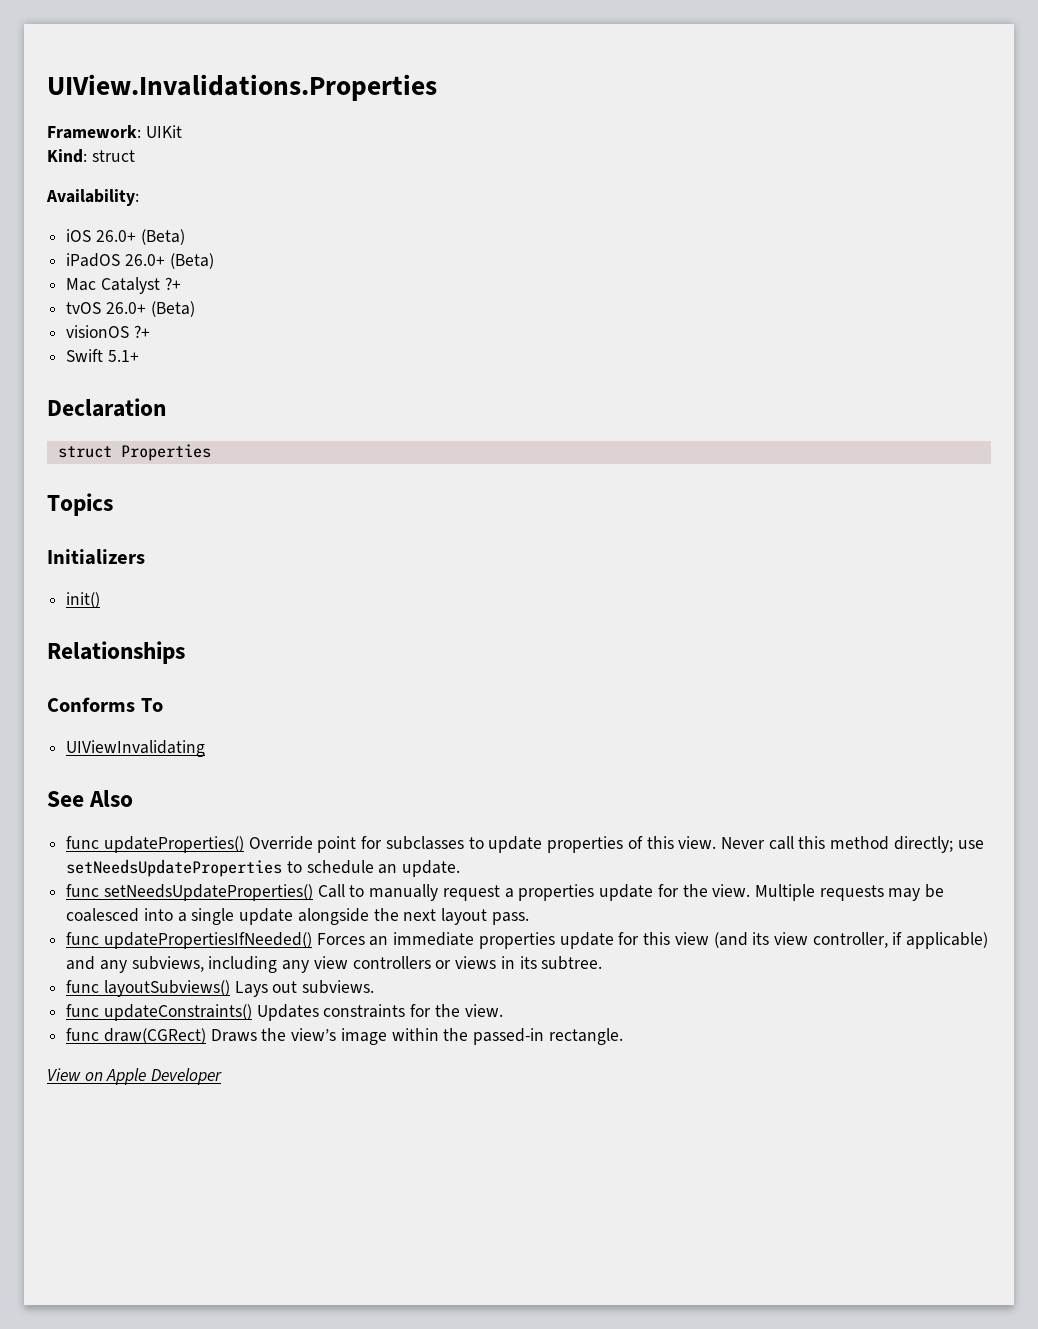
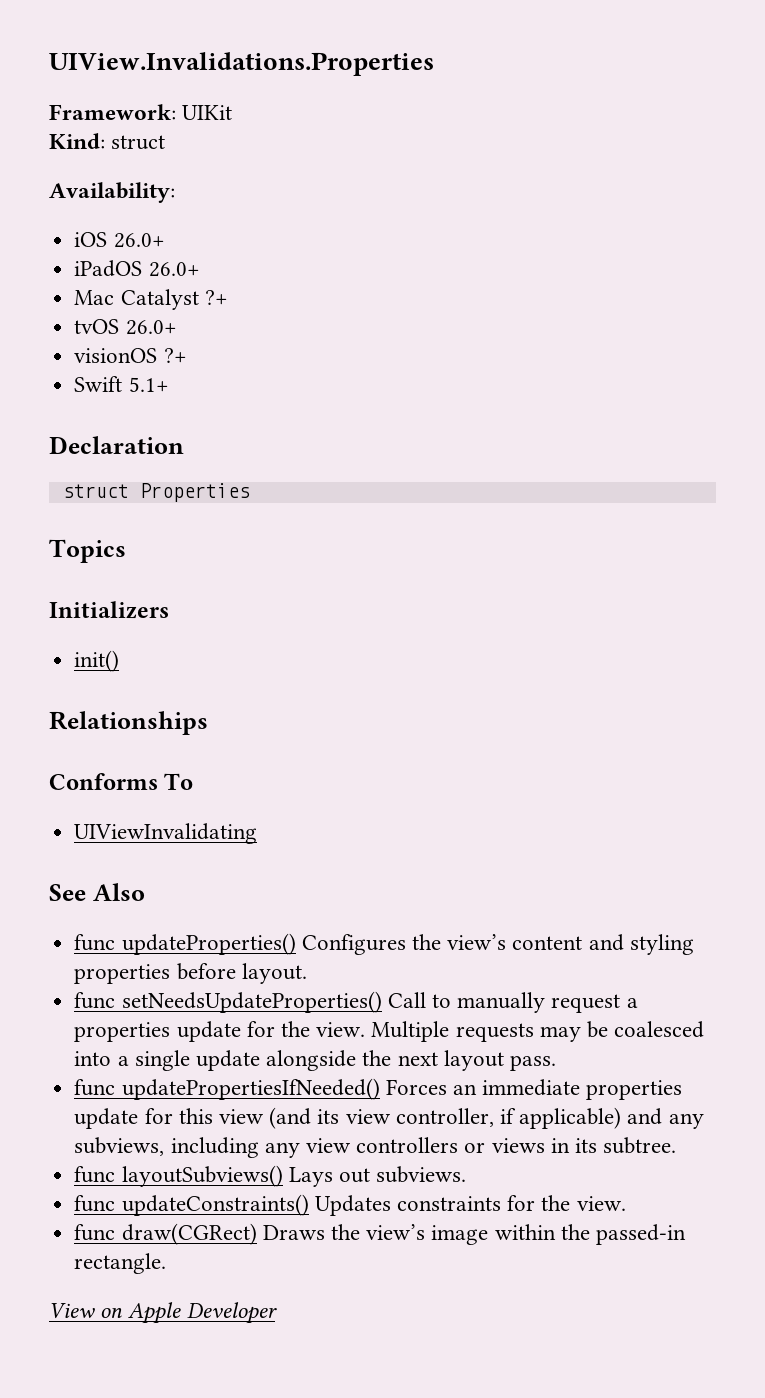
[140,229,185,245] (Beta) -> (165, 240) none
[169,253,214,269] (Beta) -> (200, 269) none
[150,301,195,317] (Beta) -> (177, 327) none
[248,836,984,853] [66,859,461,877] Override point for subclasses to update properties of this view. Never call this method directly; use setNeedsUpdateProperties to schedule an update. -> [301,934,694,955] [74,963,307,984] Configures the view’s content and styling properties before layout.

